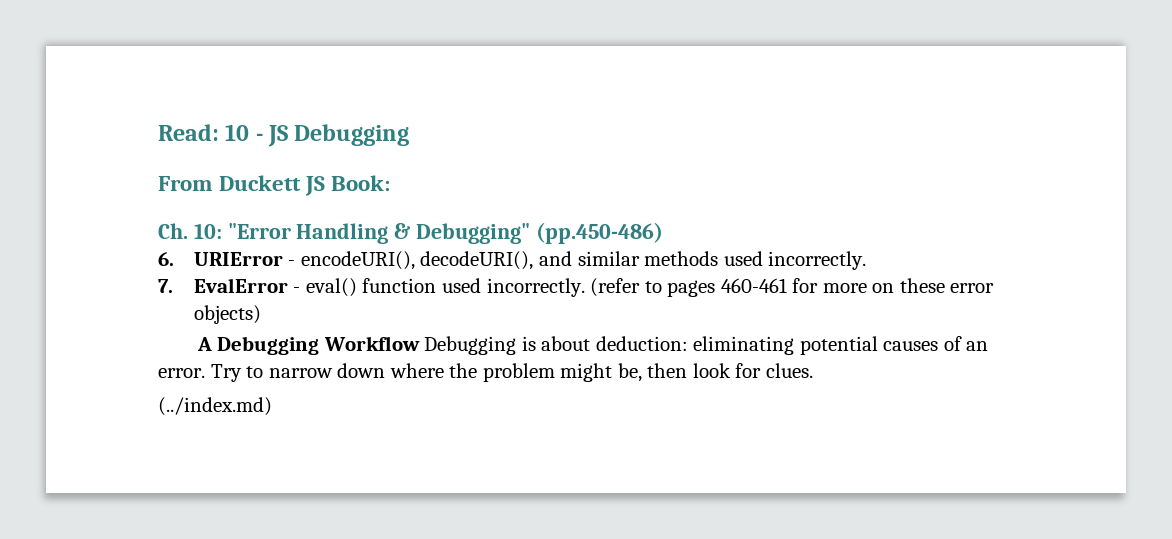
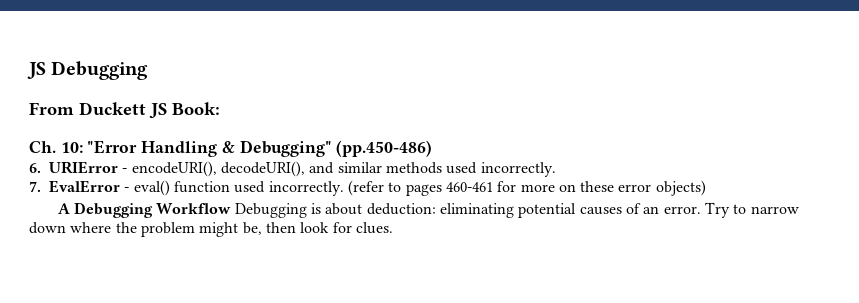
[158,124,263,141] Read: 10 - -> (27, 70) none
[158,397,272,416] // (../index.md) -> (393, 228) none

